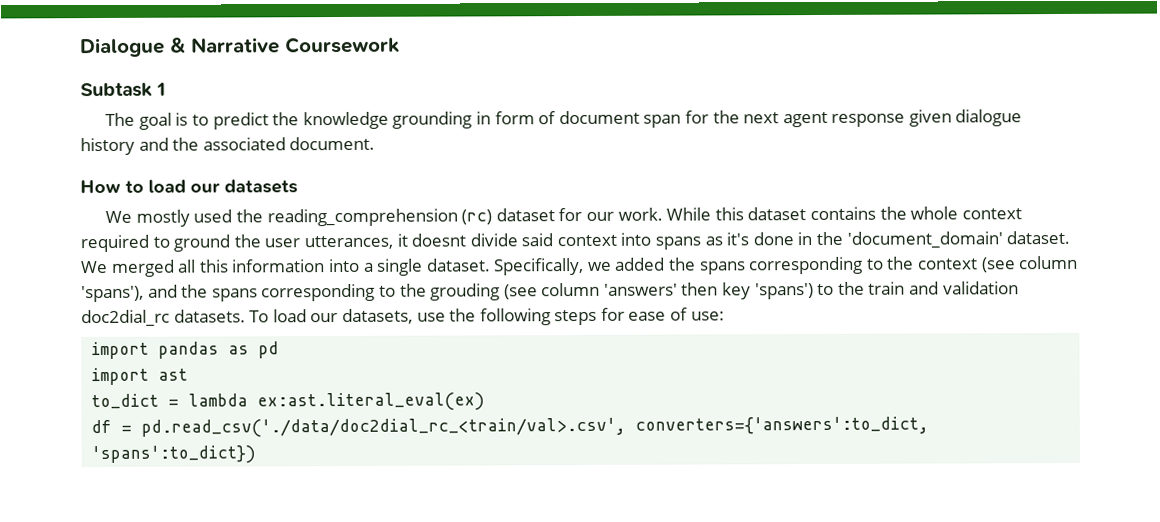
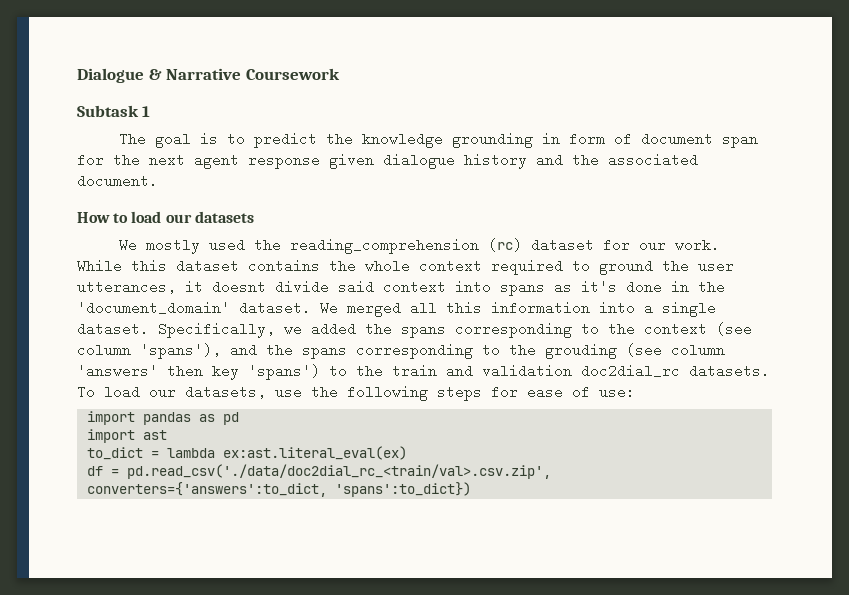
[141,417,627,438] pd.read_csv('./data/doc2dial_rc_<train/val>.csv', -> [126,464,551,479] pd.read_csv('./data/doc2dial_rc_<train/val>.csv.zip',

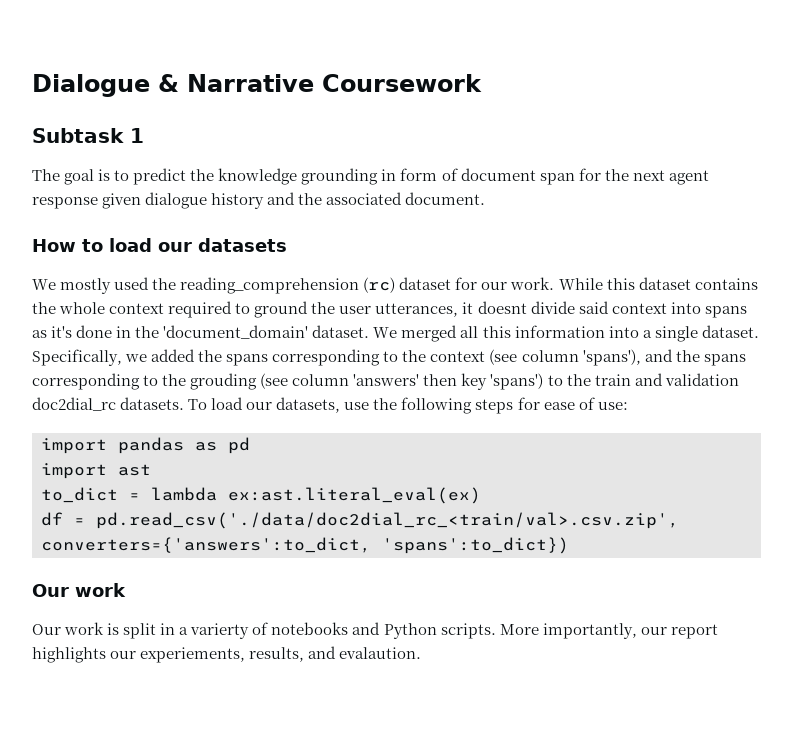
(471, 489) none -> [32,583,126,597] [32,622,718,639] [32,646,422,663] // Our work // Our work is split in a varierty of notebooks and Python scripts. More importantly, our report highlights our experiements, results, and evalaution.

